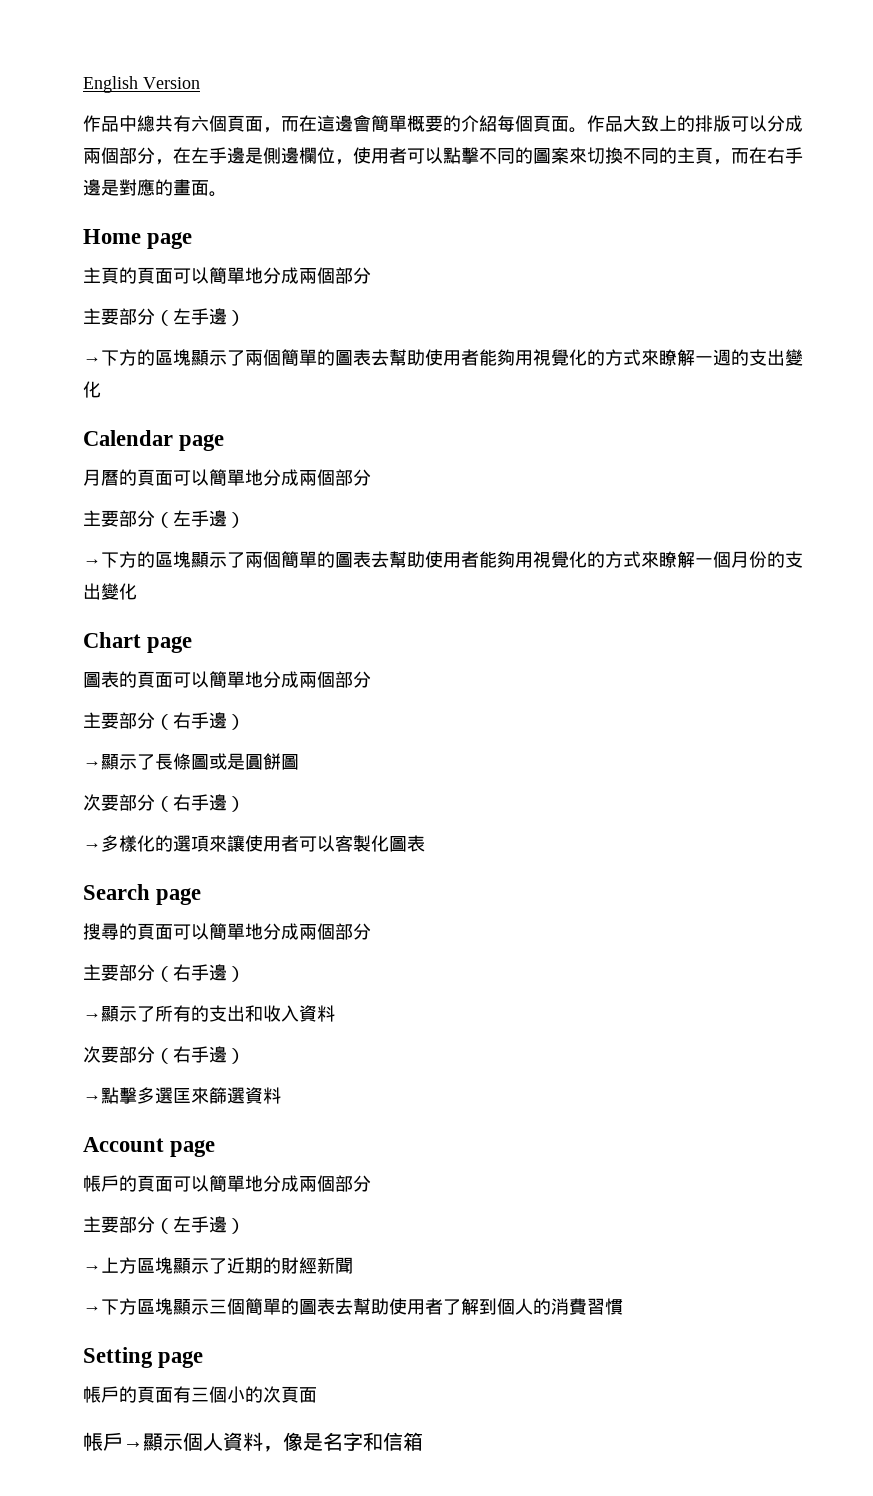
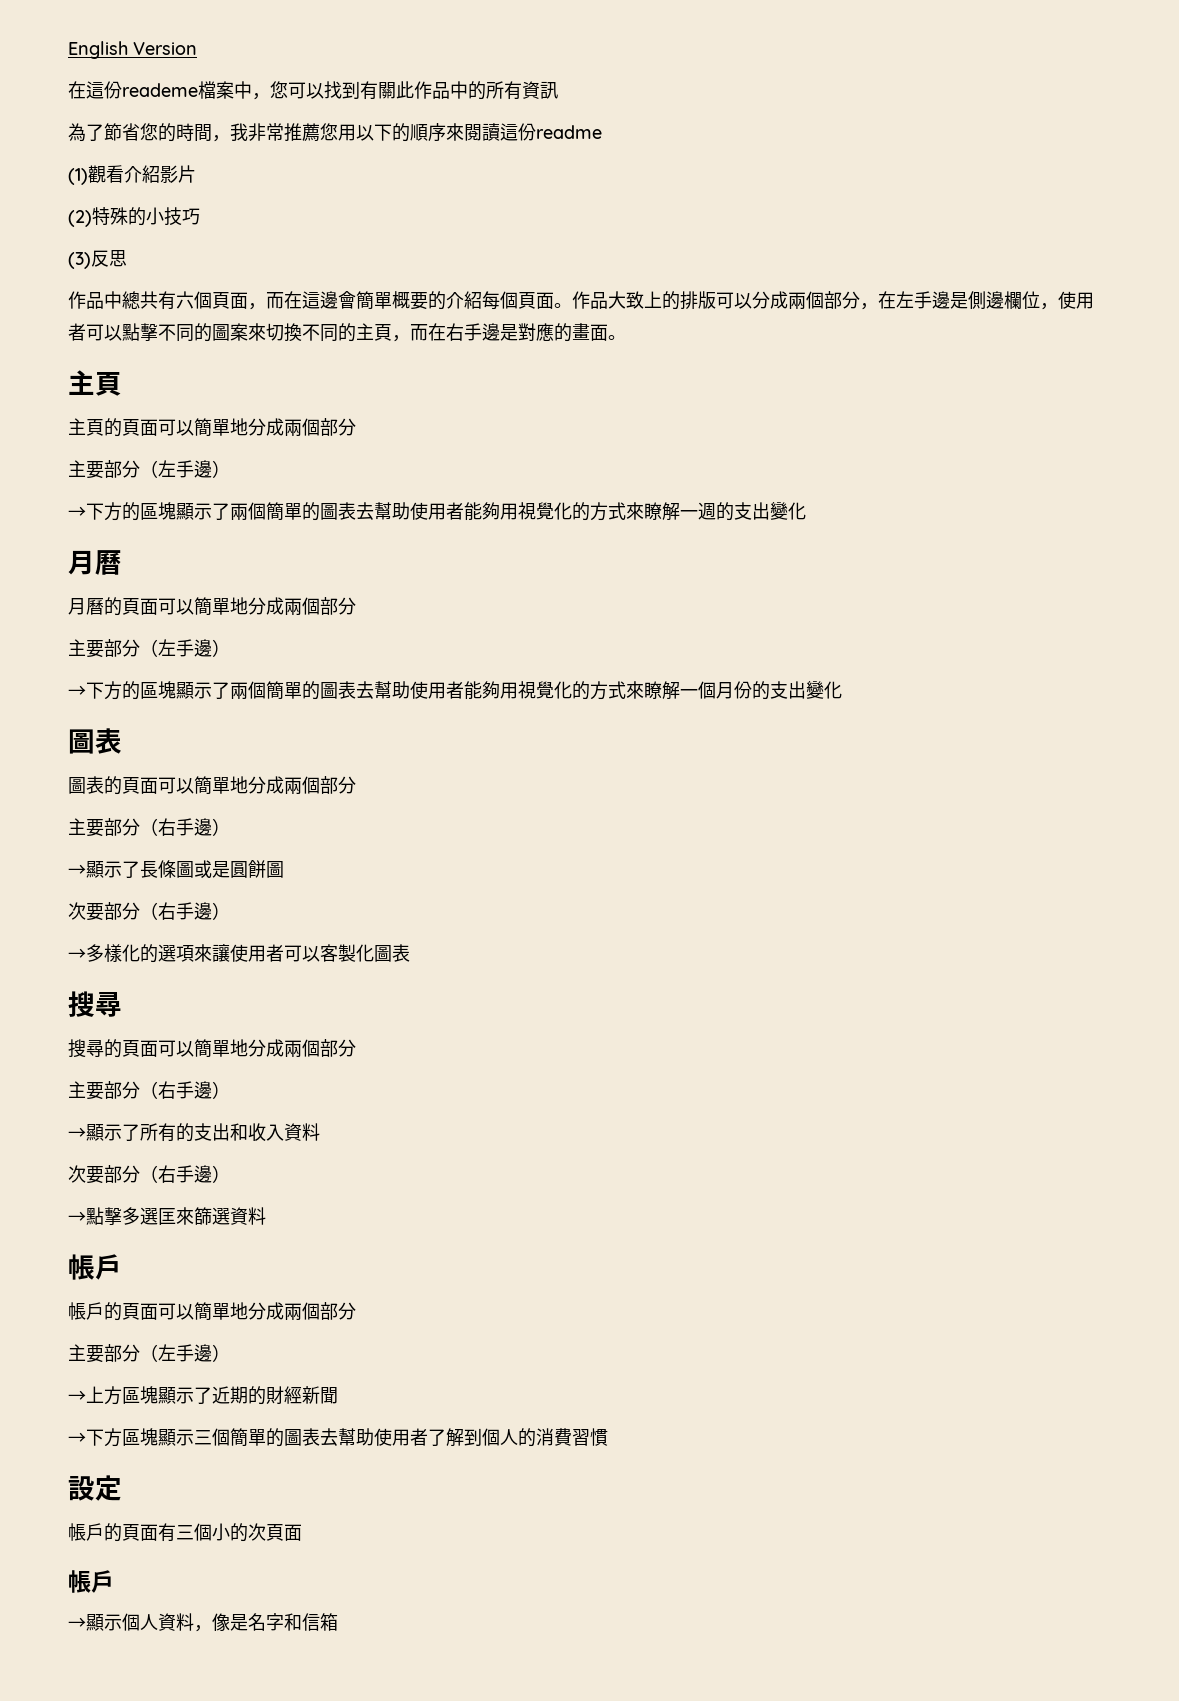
(200, 83) none -> [68,81,558,100] [68,123,602,142] [68,165,196,185] [68,207,200,227] [68,250,127,269] // 在這份reademe檔案中，您可以找到有關此作品中的所有資訊 // 為了節省您的時間，我非常推薦您用以下的順序來閱讀這份readme // (1)觀看介紹影片 // (2)特殊的小技巧 // (3)反思
[83,229,193,249] Home page -> [68,370,122,396] 主頁
[83,430,225,451] Calendar page -> [68,550,122,575] 月曆
[83,632,193,653] Chart page -> [68,728,122,754] 圖表
[83,884,202,905] Search page -> [68,991,122,1017] 搜尋
[83,1137,216,1157] Account page -> [68,1254,122,1280] 帳戶
[83,1347,204,1368] Setting page -> [68,1475,122,1501] 設定
(123, 1441) none -> (114, 1581) //

